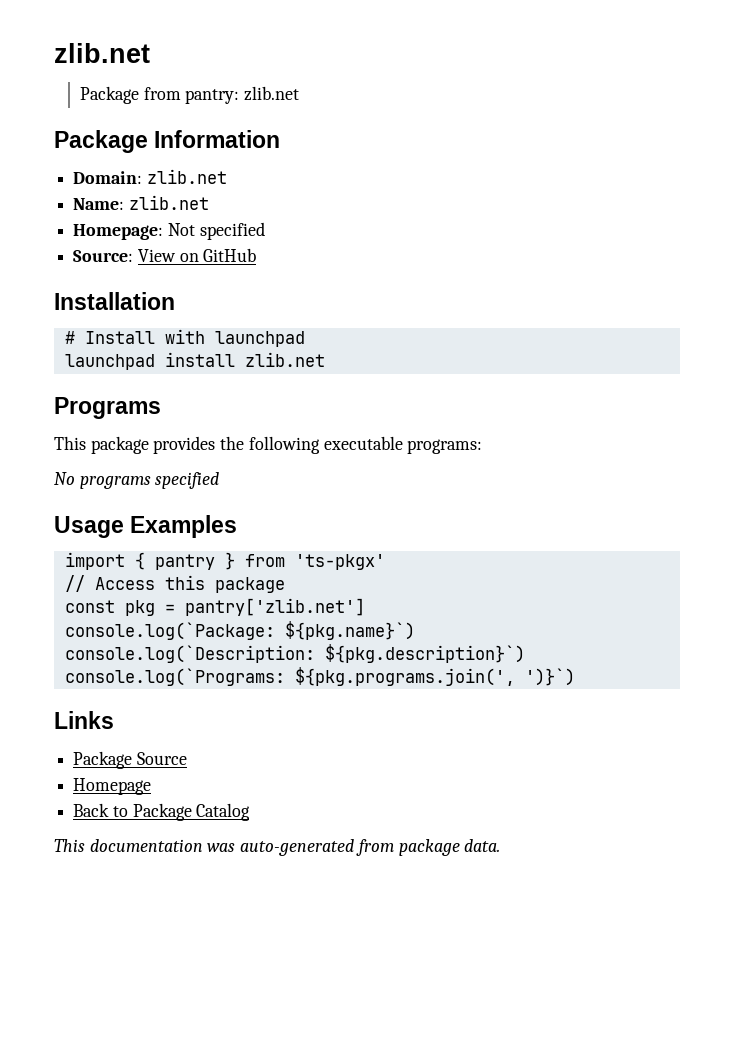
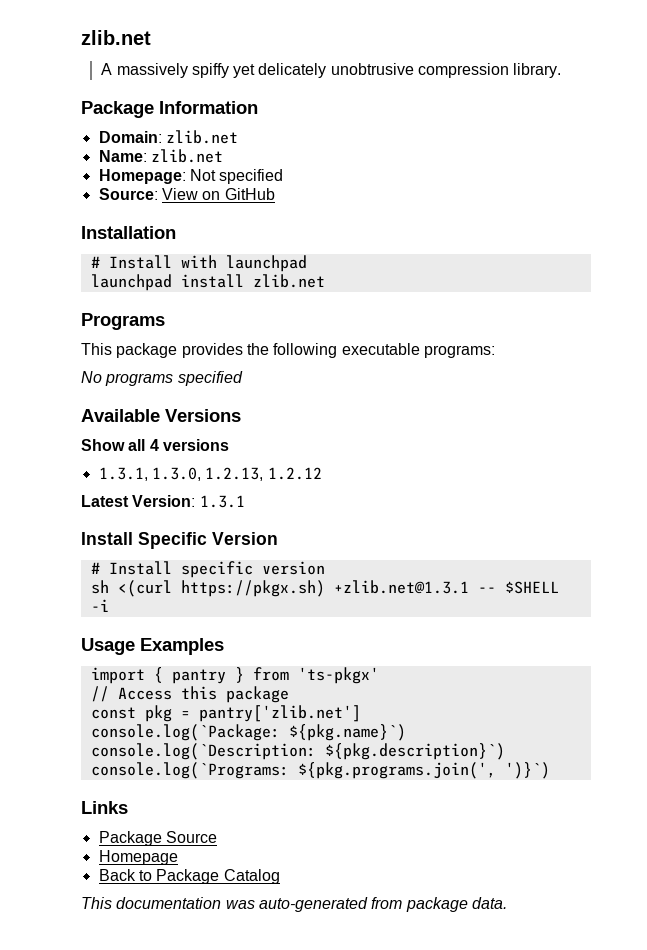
[54,43,150,63] [79,86,300,104] zlib.net // Package from pantry: zlib.net -> [81,30,151,45] [101,63,562,78] zlib.net // A massively spiffy yet delicately unobtrusive compression library.
(220, 480) none -> [81,409,241,422] [81,439,229,451] [98,467,322,481] [81,495,245,508] [81,532,278,549] [90,561,325,578] [90,580,559,597] [90,599,109,612] // Available Versions // Show all 4 versions // 1.3.1, 1.3.0, 1.2.13, 1.2.12 // Latest Version: 1.3.1 // Install Specific Version // # Install specific version // sh <(curl https://pkgx.sh) +zlib.net@1.3.1 -- $SHELL -i

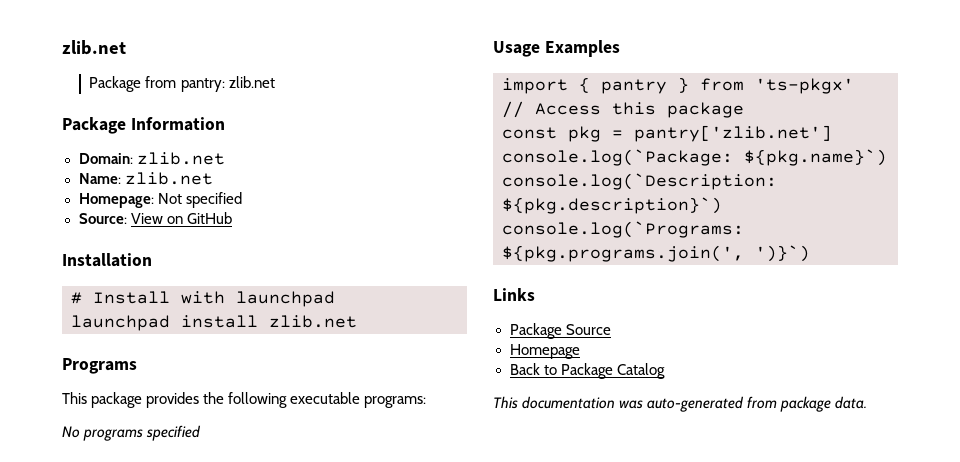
[81,30,151,45] [101,63,562,78] zlib.net // A massively spiffy yet delicately unobtrusive compression library. -> [62,40,126,55] [89,76,275,92] zlib.net // Package from pantry: zlib.net
[81,409,241,422] [81,439,229,451] [98,467,322,481] [81,495,245,508] [81,532,278,549] [90,561,325,578] [90,580,559,597] [90,599,109,612] // Available Versions // Show all 4 versions // 1.3.1, 1.3.0, 1.2.13, 1.2.12 // Latest Version: 1.3.1 // Install Specific Version // # Install specific version // sh <(curl https://pkgx.sh) +zlib.net@1.3.1 -- $SHELL -i -> (202, 433) none

